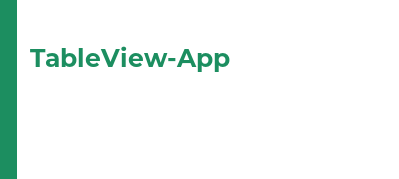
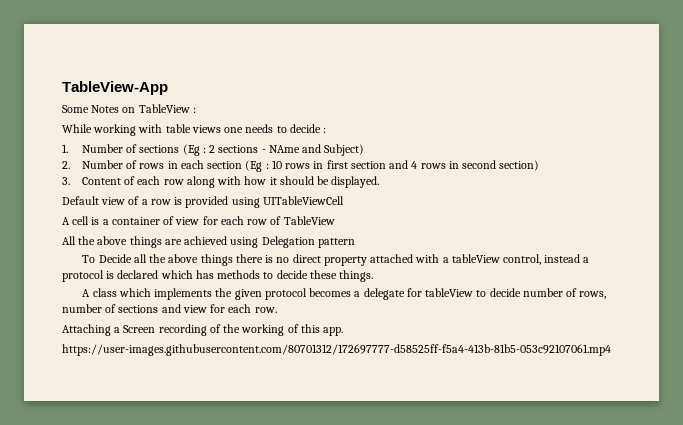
(230, 59) none -> [62,104,196,113] [62,124,327,136] [62,144,365,156] [62,160,540,172] [62,176,380,188] [62,196,344,208] [62,216,335,225] [62,236,355,248] [82,254,590,266] [62,270,374,282] [82,288,607,300] [62,304,277,313] [62,324,344,336] [62,344,611,356] // Some Notes on TableView : // While working with table views one needs to decide : // 1. Number of sections (Eg : 2 sections - NAme and Subject) // 2. Number of rows in each section (Eg : 10 rows in first section and 4 rows in second section) // 3. Content of each row along with how it should be displayed. // Default view of a row is provided using UITableViewCell // A cell is a container of view for each row of TableView // All the above things are achieved using Delegation pattern // To Decide all the above things there is no direct property attached with a tableView control, instead a protocol is declared which has methods to decide these things. // A class which implements the given protocol becomes a delegate for tableView to decide number of rows, number of sections and view for each row. // Attaching a Screen recording of the working of this app. // https://user-images.githubusercontent.com/80701312/172697777-d58525ff-f5a4-413b-81b5-053c92107061.mp4

